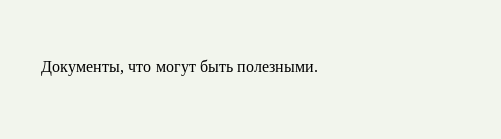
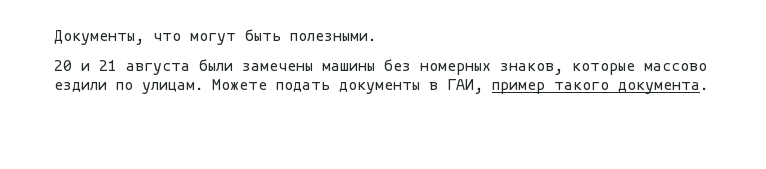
(319, 68) none -> [54,59,707,75] [54,79,708,94] // 20 и 21 августа были замечены машины без номерных знаков, которые массово ездили по улицам. Можете подать документы в ГАИ, пример такого документа.

